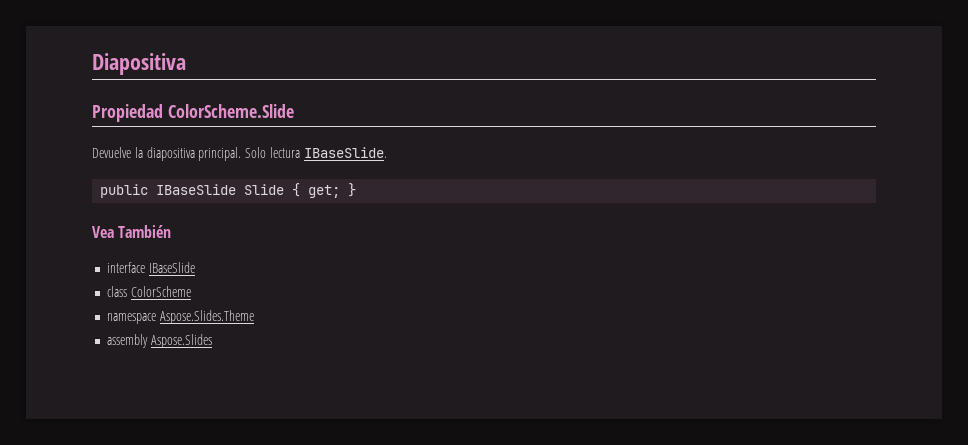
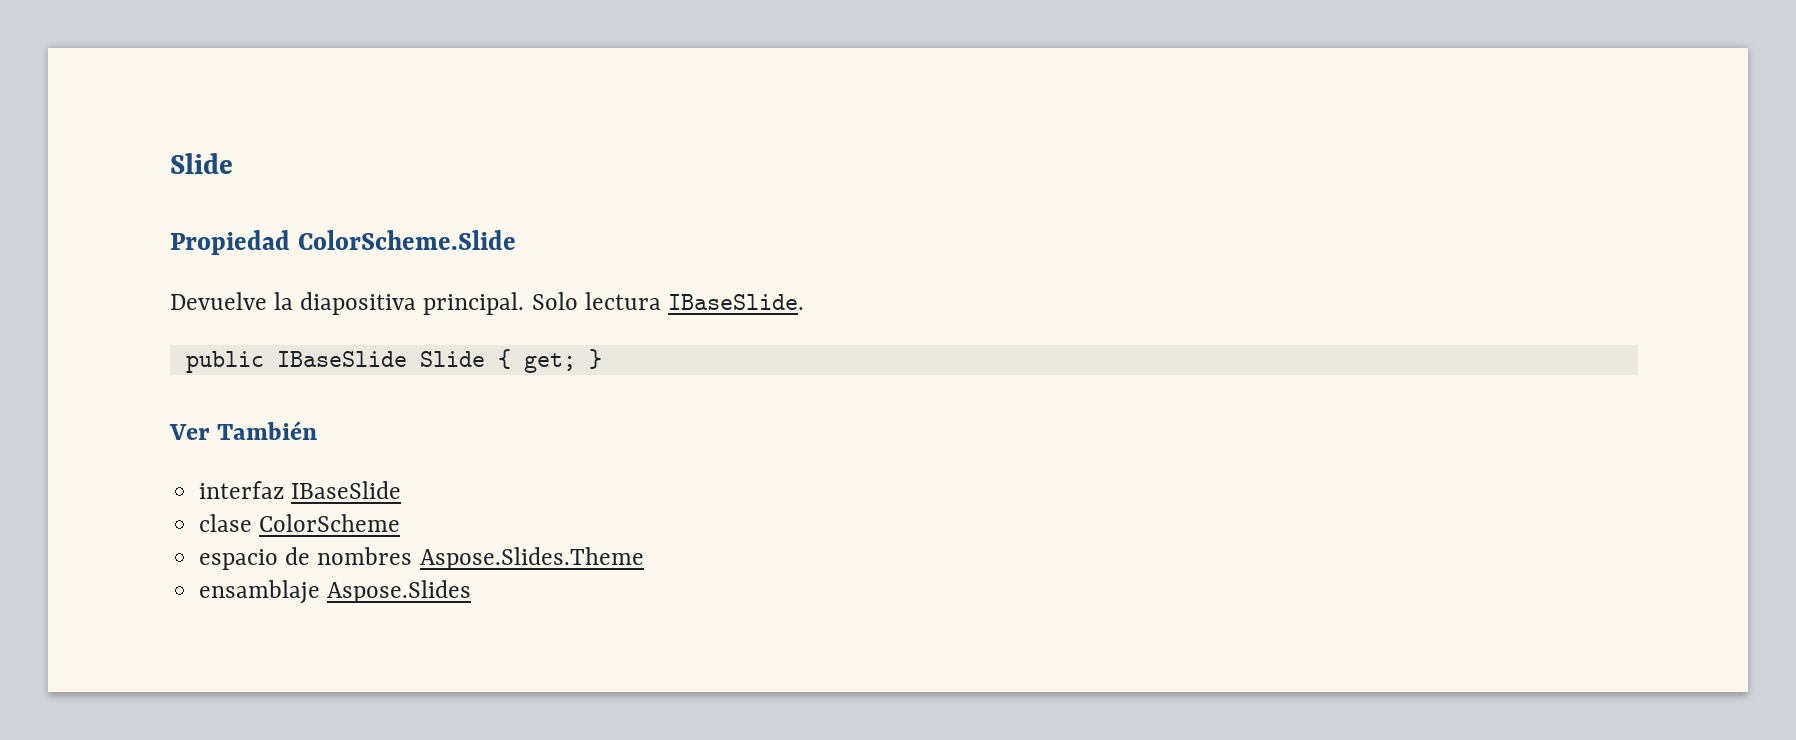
[92,53,186,75] Diapositiva -> [170,153,233,174] Slide
[92,226,114,238] Vea -> [169,424,210,440] Ver
[107,262,146,273] interface -> [199,481,285,499] interfaz
[107,286,128,297] class -> [199,514,253,532] clase
[107,313,157,324] namespace -> [199,547,413,570] espacio de nombres
[107,334,149,348] assembly -> [199,580,321,604] ensamblaje

